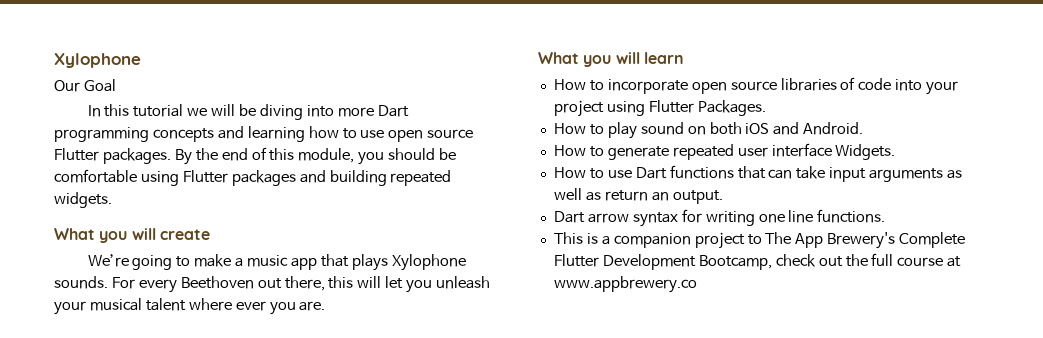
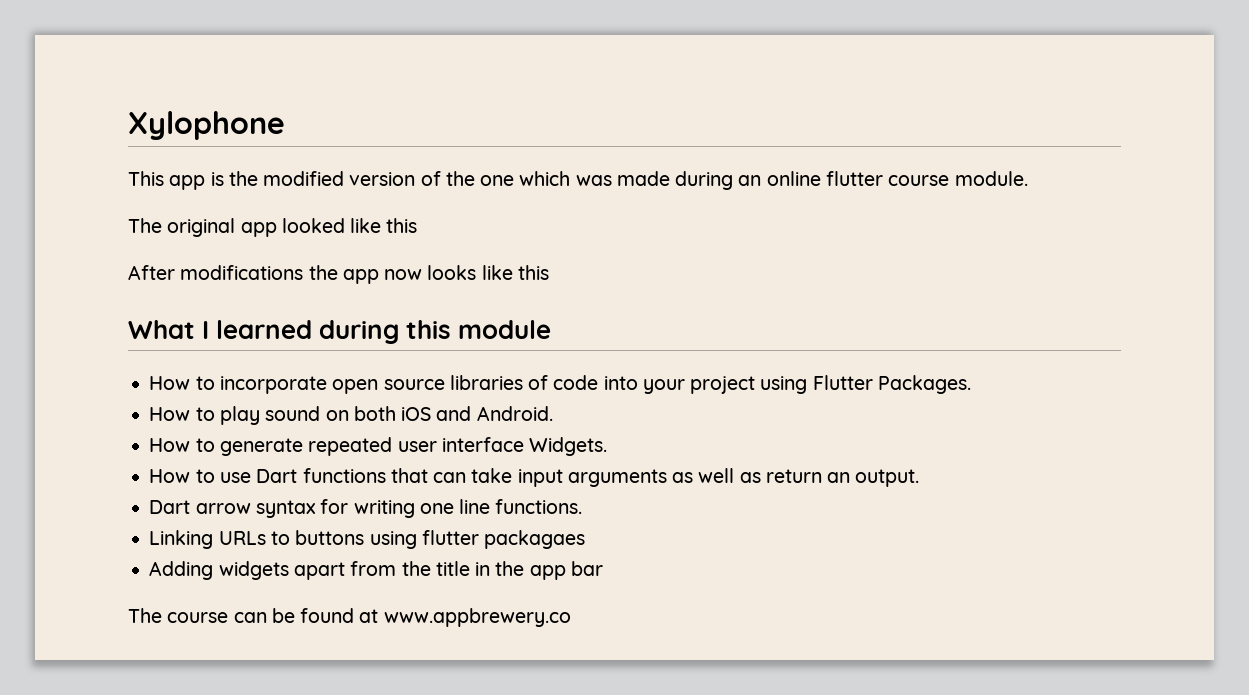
[54,79,116,92] [87,104,409,120] [54,126,474,142] [54,147,457,165] [54,169,452,186] [54,192,112,208] [54,228,210,243] [87,254,466,271] [54,276,491,293] [54,298,326,315] [538,52,684,67] Our Goal // In this tutorial we will be diving into more Dart programming concepts and learning how to use open source Flutter packages. By the end of this module, you should be comfortable using Flutter packages and building repeated widgets. // What you will create // We’re going to make a music app that plays Xylophone sounds. For every Beethoven out there, this will let you unleash your musical talent where ever you are. // What you will learn -> [128,171,1028,190] [128,218,418,237] [128,265,549,284] [128,320,552,344] This app is the modified version of the one which was made during an online flutter course module. // The original app looked like this // After modifications the app now looks like this // What I learned during this module
[553,232,966,249] [553,253,944,270] This is a companion project to The App Brewery's Complete Flutter Development Bootcamp, check out the full course -> [149,530,586,549] [149,561,603,580] [128,608,355,623] Linking URLs to buttons using flutter packagaes // Adding widgets apart from the title in the app bar // The course can be found

